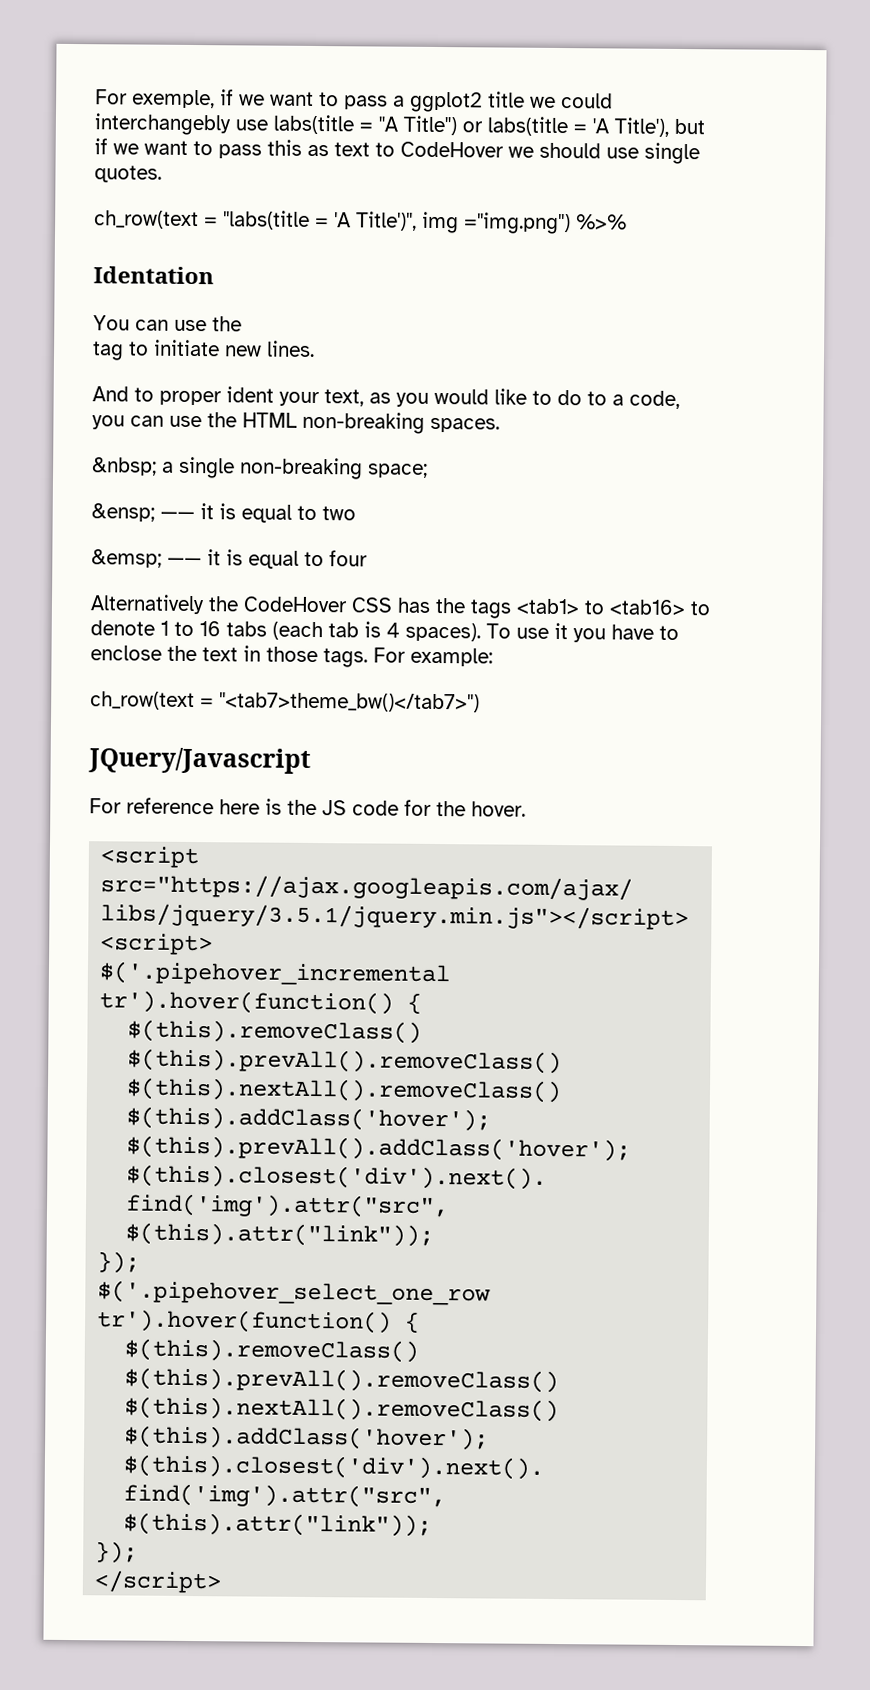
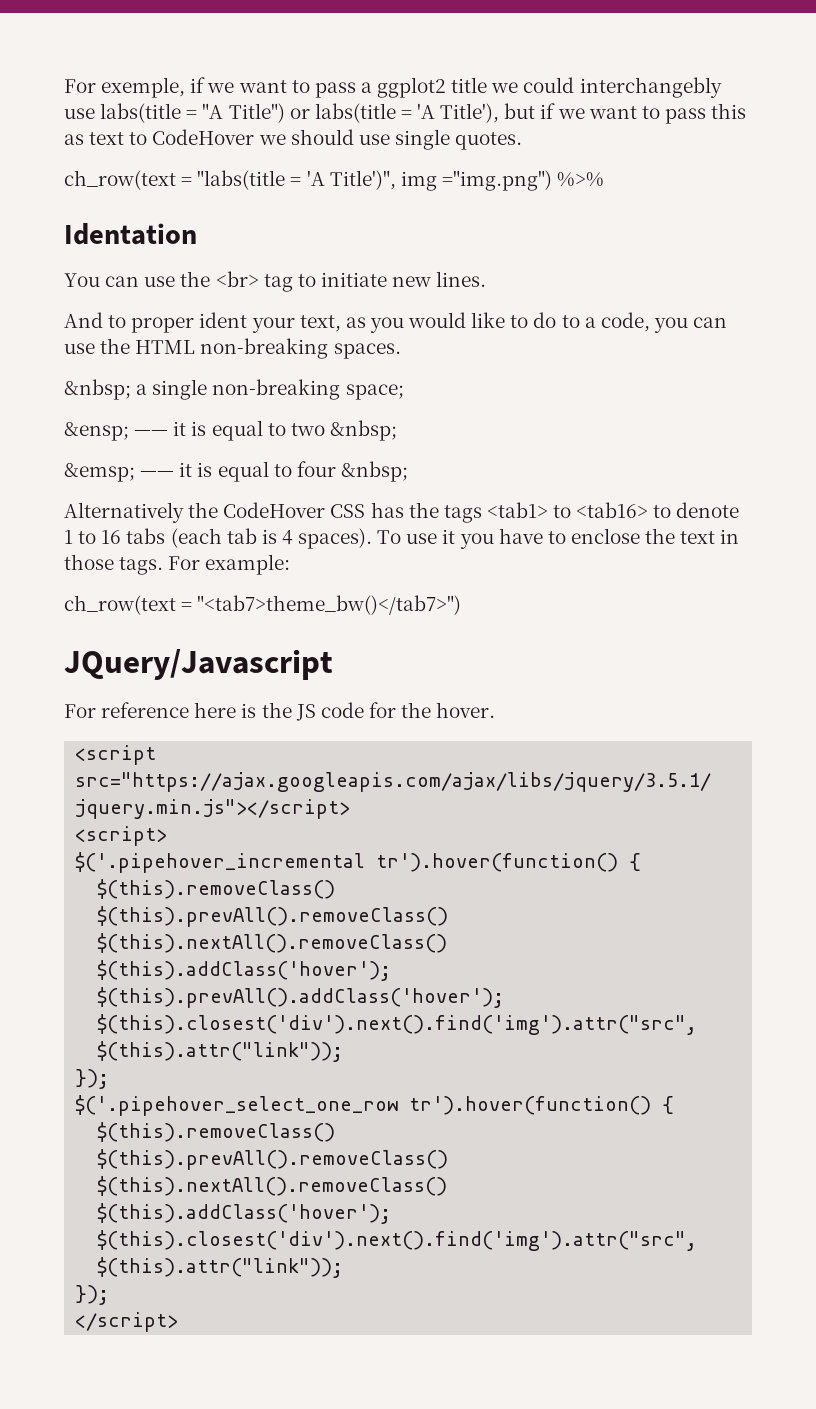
(242, 324) // -> [215,271,259,287] <br>
(356, 513) none -> [329,420,397,441] &nbsp;
(368, 558) none -> [340,461,408,482] &nbsp;

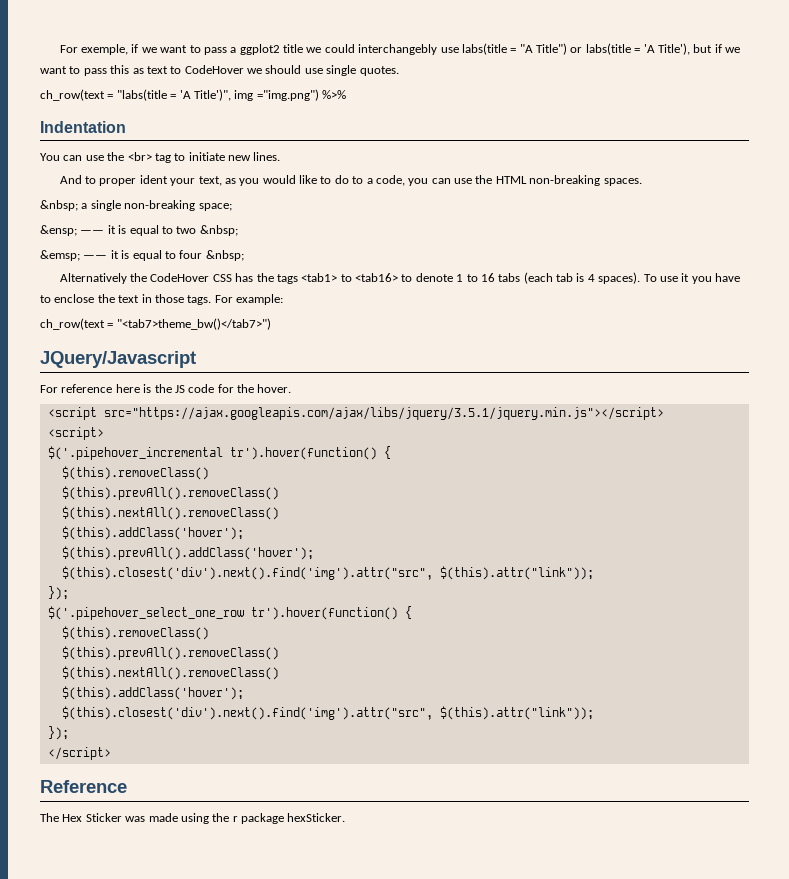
[64,223,197,245] Identation -> [40,121,126,133] Indentation
(179, 1322) none -> [40,780,127,793] [40,813,346,824] // Reference // The Hex Sticker was made using the r package hexSticker.

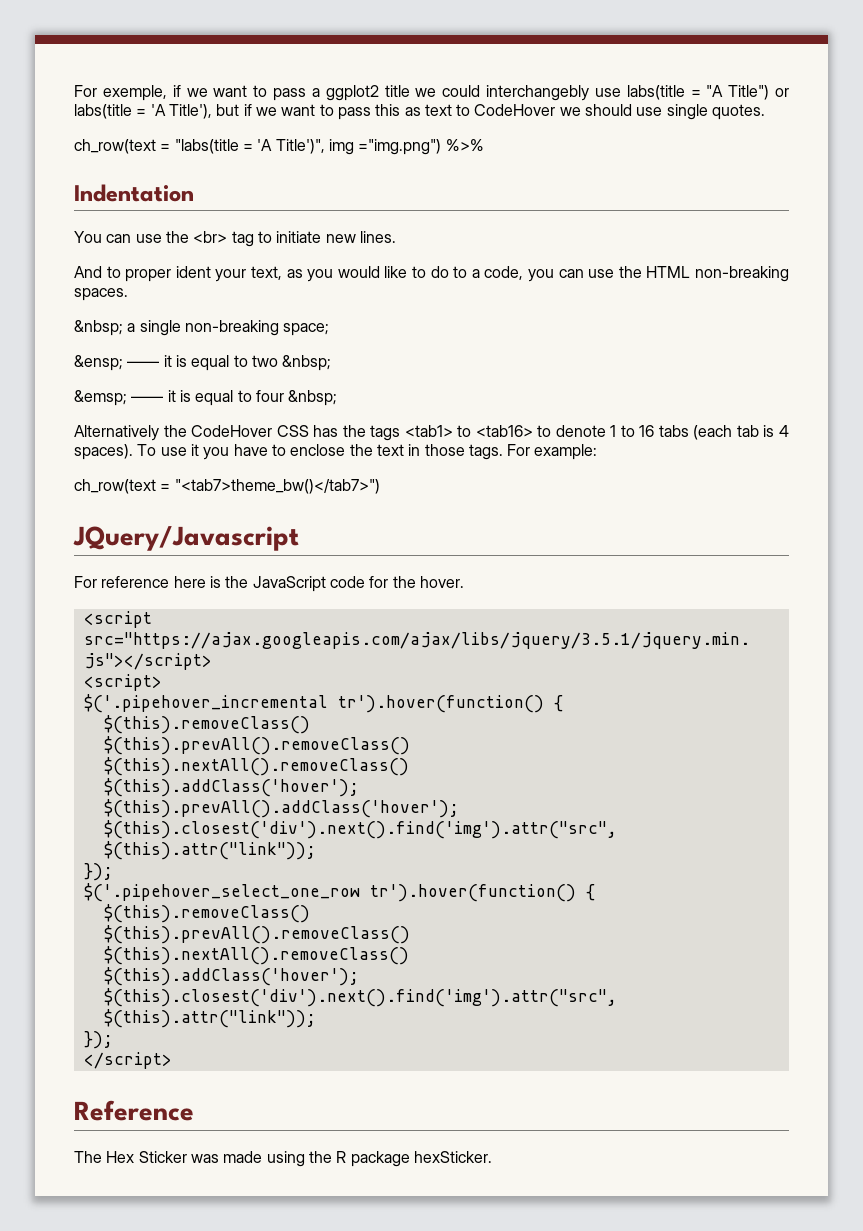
[174,385,185,393] JS -> [252,576,326,592] JavaScript
[232,816,238,822] r -> [336,1151,347,1163] R

